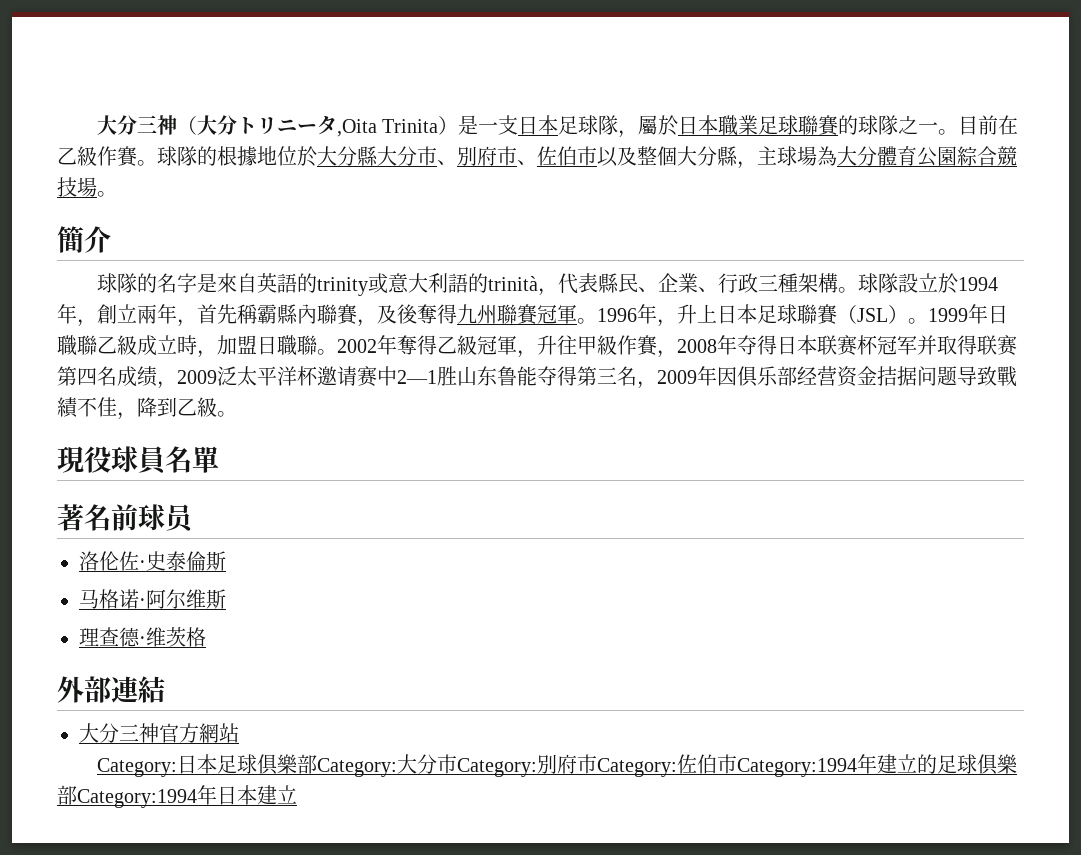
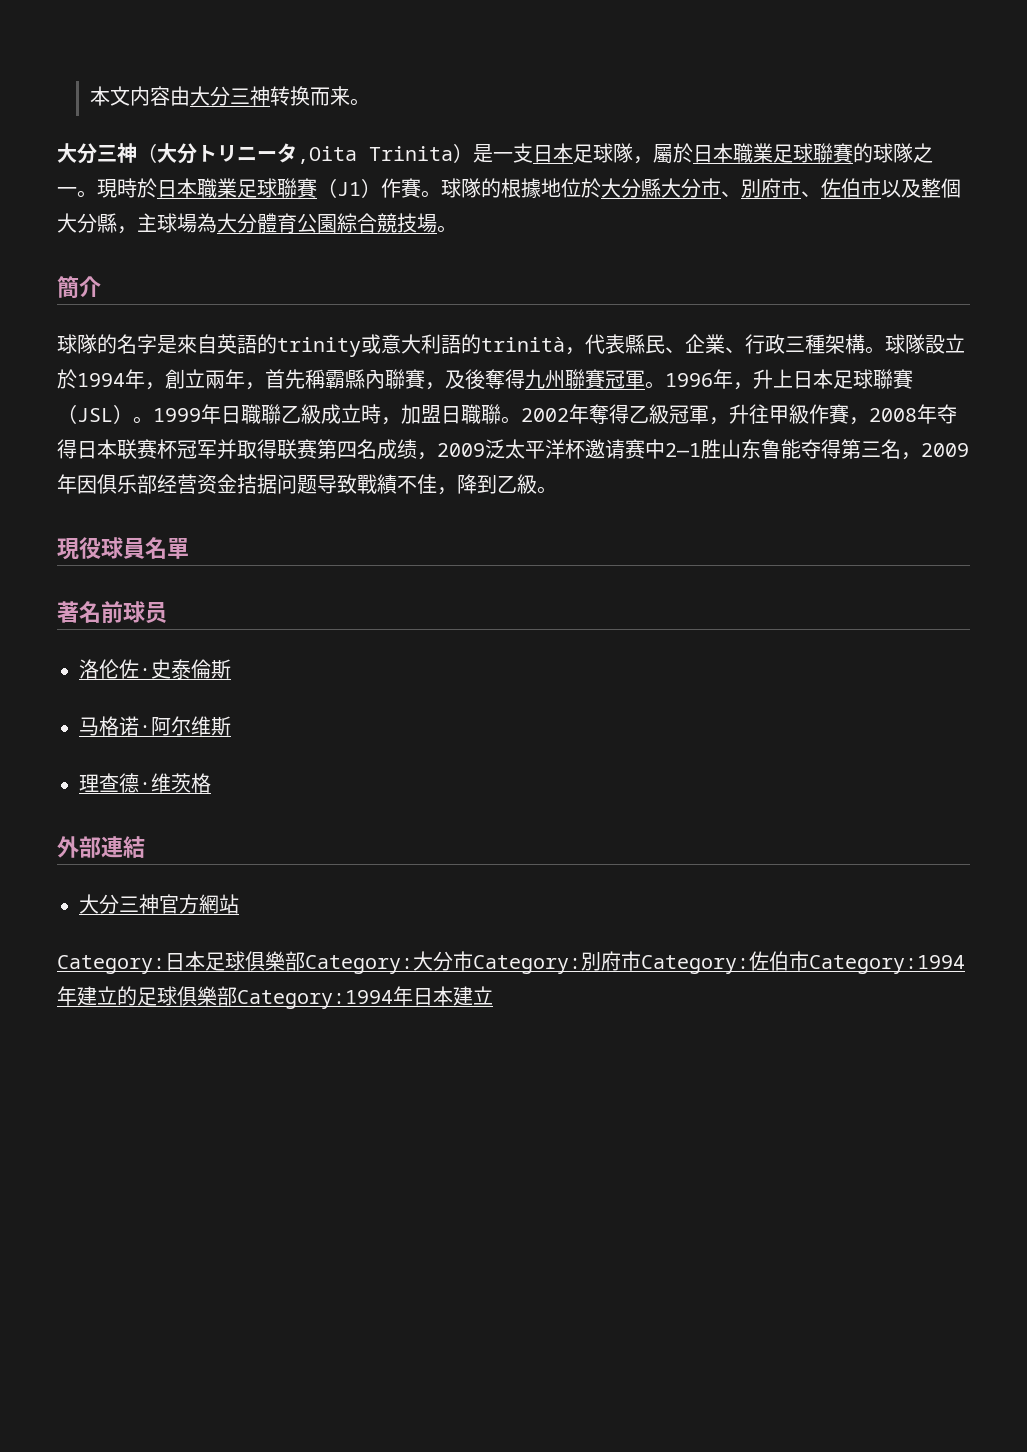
(96, 125) none -> [90,86,371,106] 本文内容由大分三神转换而来。 //
[958,115,1019,135] [57,146,97,166] 目前在乙級 -> [97,178,381,198] 現時於日本職業足球聯賽（J1）

